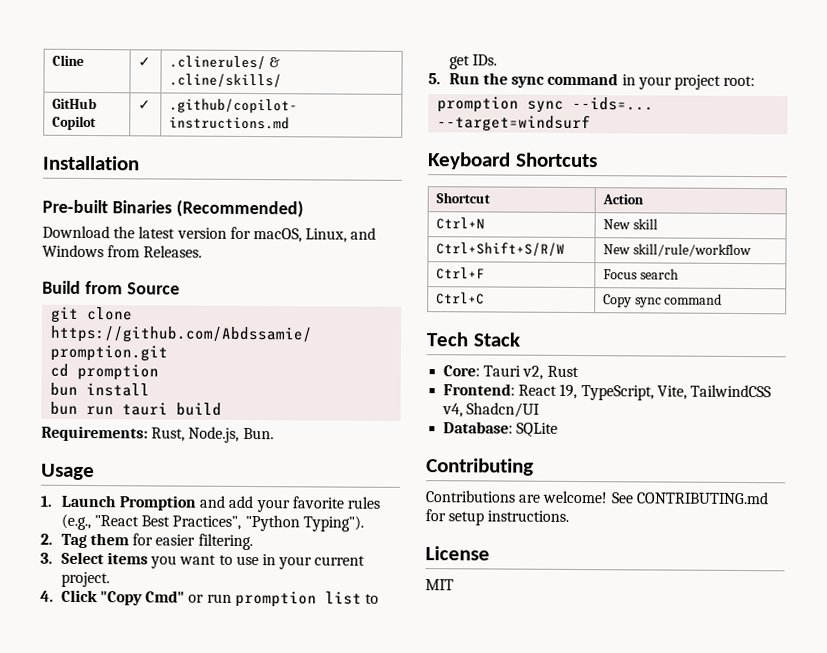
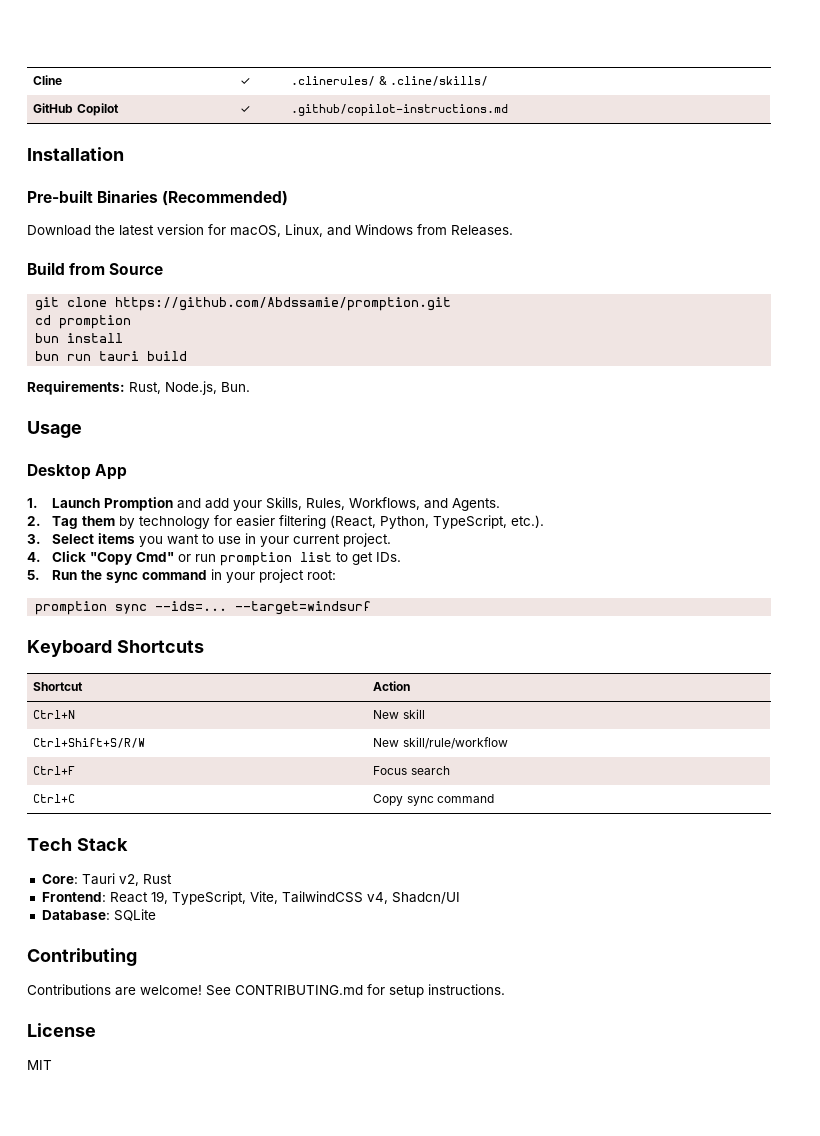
(95, 472) none -> [27,464,128,480] // Desktop App
[291,496,380,509] [60,513,364,532] [40,533,253,551] favorite rules (e.g., "React Best Practices", "Python Typing"). // 2. Tag them for easier filtering. -> [266,497,501,511] [27,515,545,529] Skills, Rules, Workflows, and Agents. // 2. Tag them by technology for easier filtering (React, Python, TypeScript, etc.).

